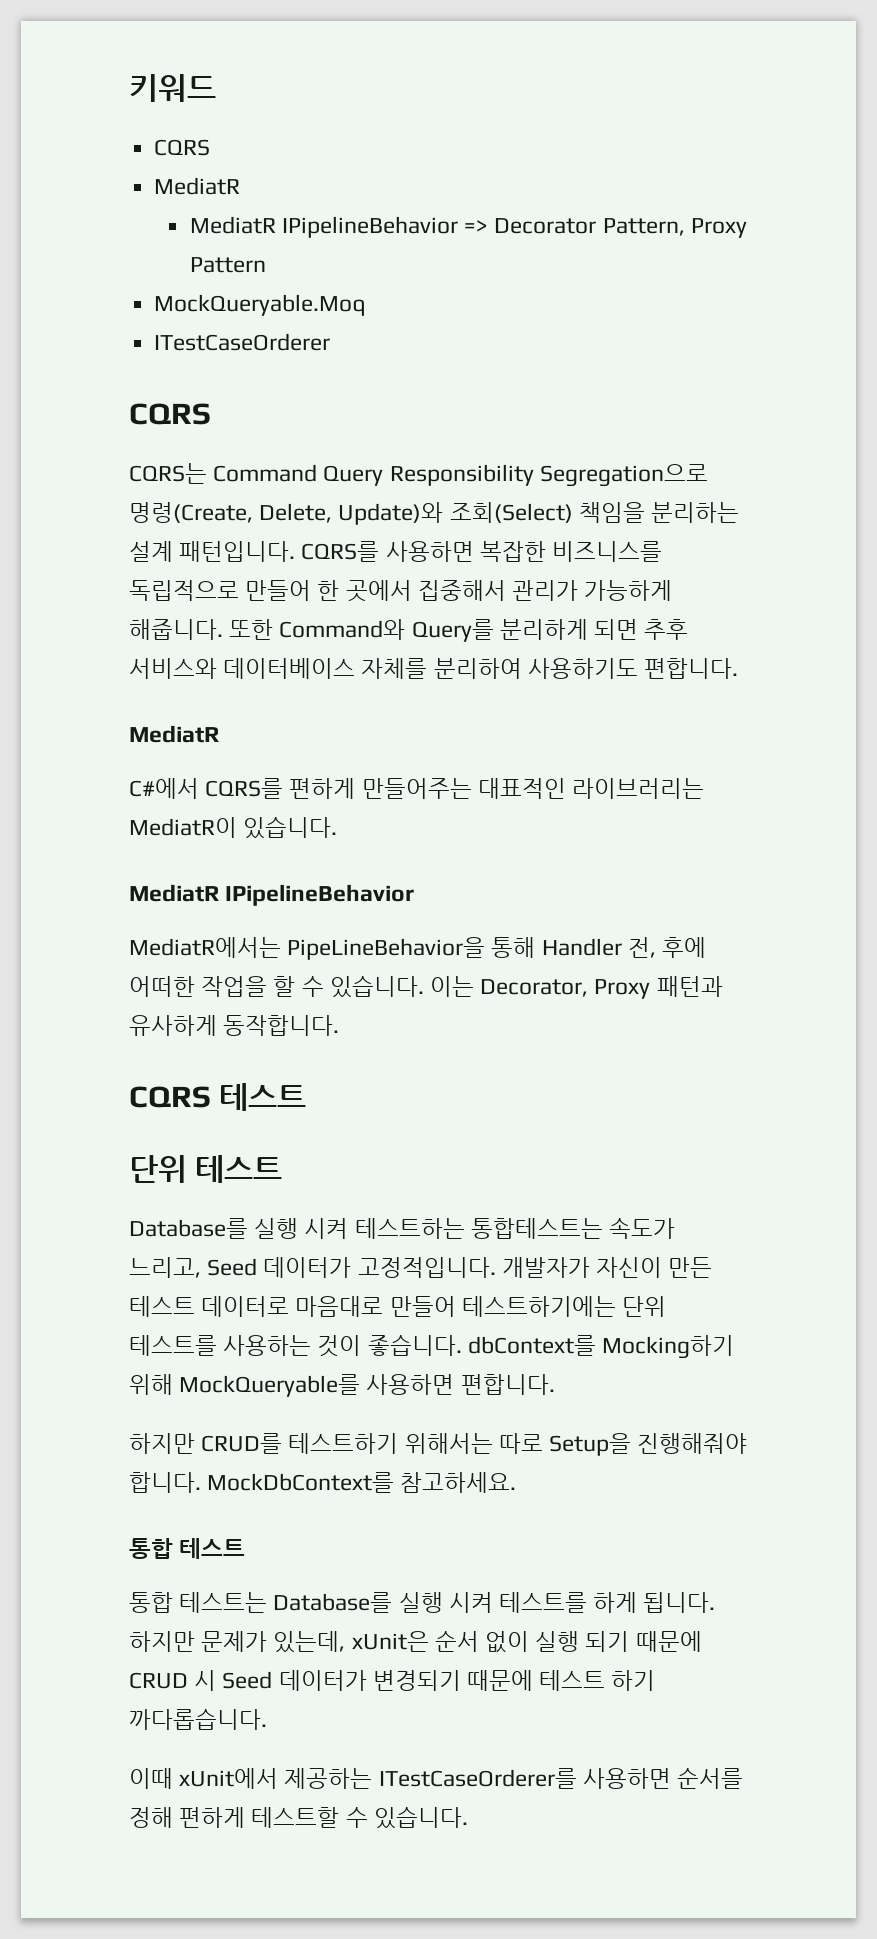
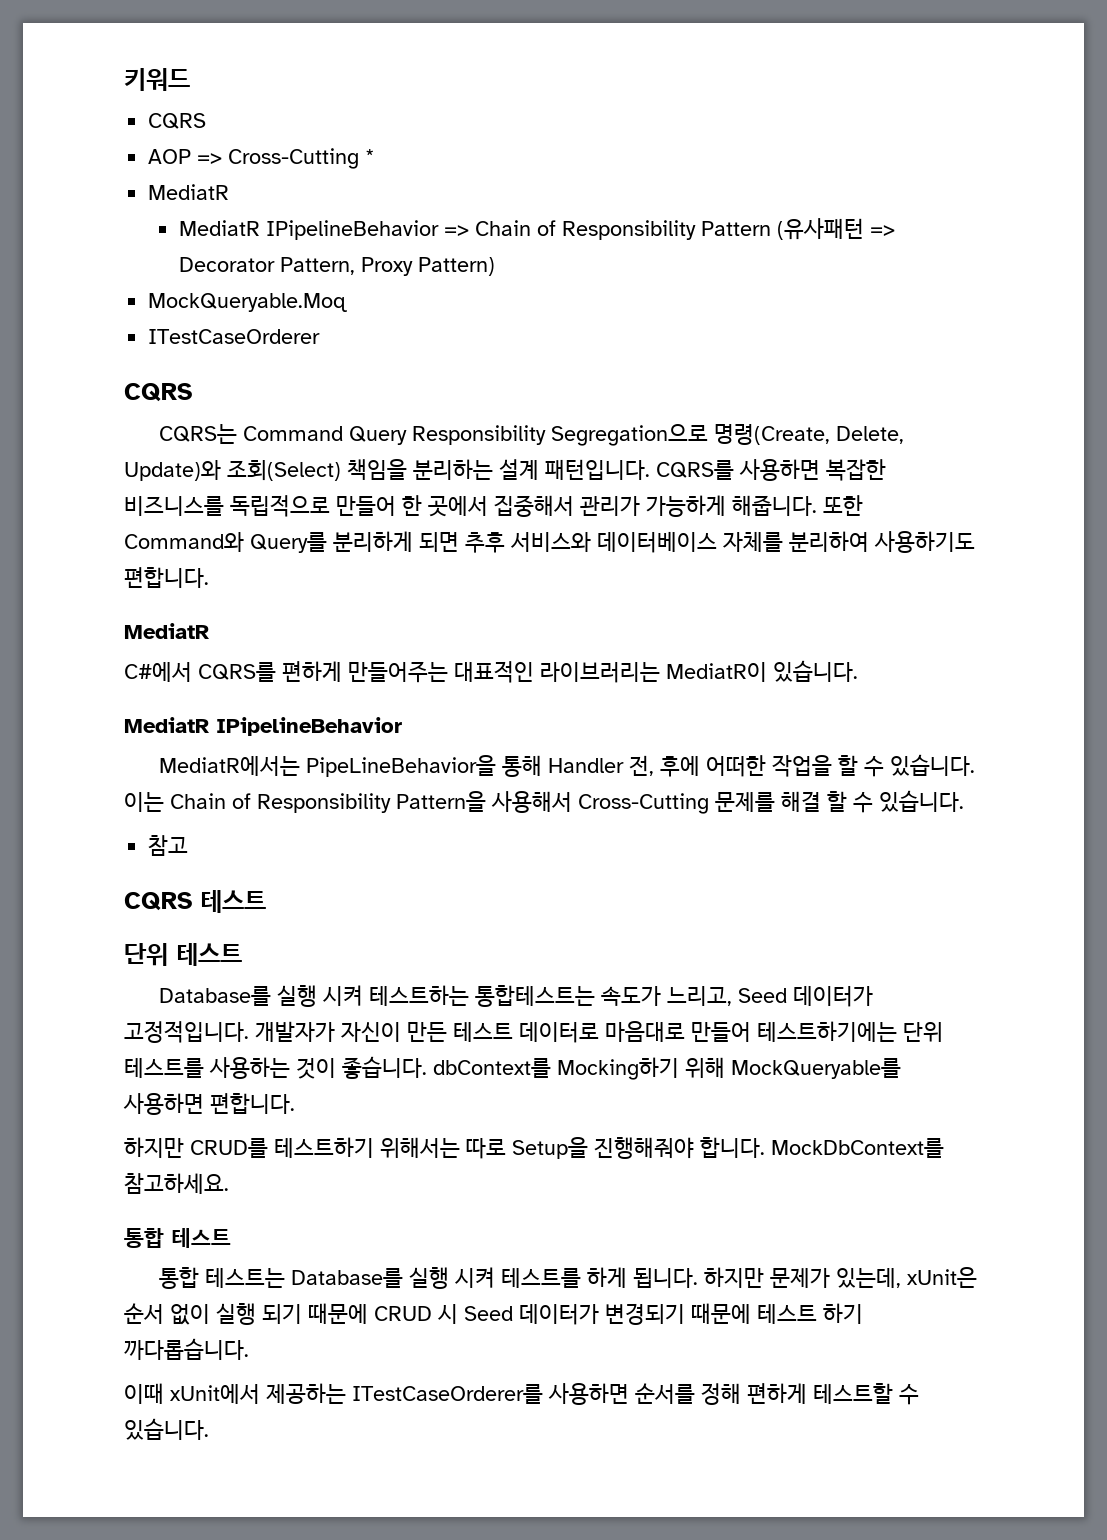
(211, 147) none -> [148,148,376,169] // AOP => Cross-Cutting *
(489, 226) none -> [475,218,896,240] Chain of Responsibility Pattern (유사패턴 =>
[189,257,266,273] Pattern -> [418,257,496,276] Pattern)
[480,976,723,999] [129,1015,340,1036] Decorator, Proxy 패턴과 유사하게 동작합니다. -> [170,790,964,814] [148,835,189,856] Chain of Responsibility Pattern을 사용해서 Cross-Cutting 문제를 해결 할 수 있습니다. // 참고

